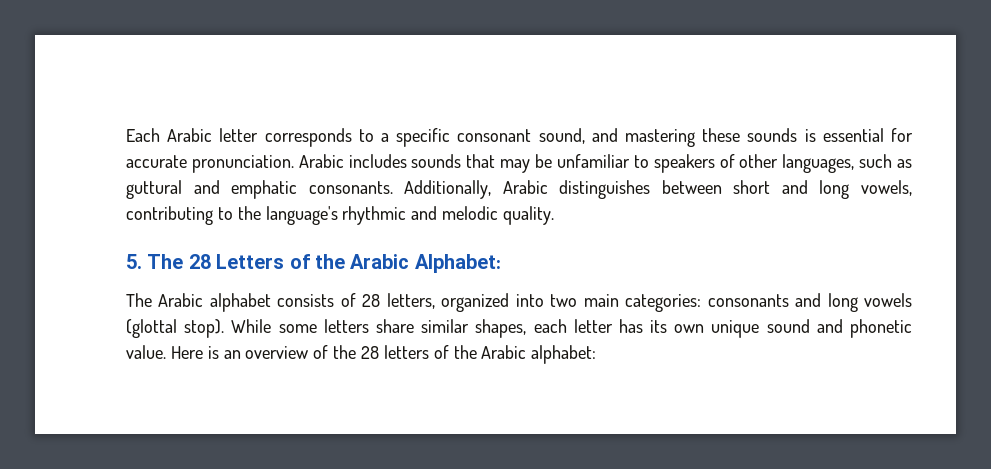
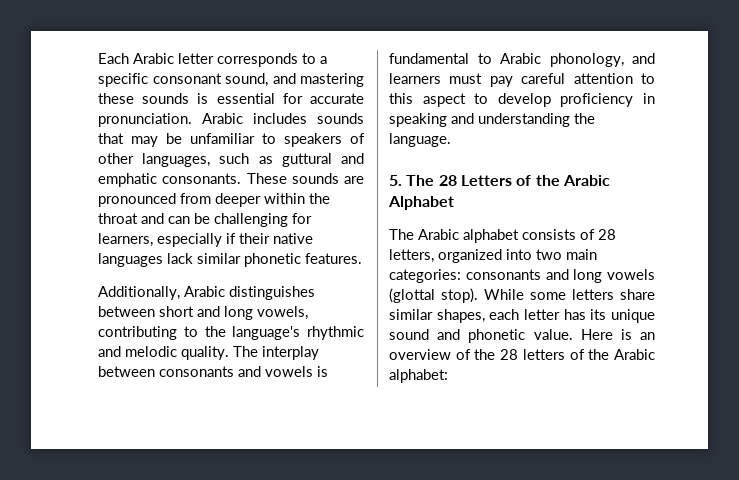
(393, 187) none -> [246,173,364,184] [98,193,330,207] [98,213,312,227] [98,233,313,247] [98,253,362,267] These sounds are pronounced from deeper within the throat and can be challenging for learners, especially if their native languages lack similar phonetic features. //
(555, 215) none -> [233,346,319,360] [98,366,328,377] [389,53,655,67] [389,73,655,87] [389,93,655,107] [389,113,595,127] [389,133,451,147] The interplay between consonants and vowels is fundamental to Arabic phonology, and learners must pay careful attention to this aspect to develop proficiency in speaking and understanding the language.
[414,254,501,273] Alphabet: -> [388,196,454,210] Alphabet
[674,324,705,333] own -> (607, 314) none

